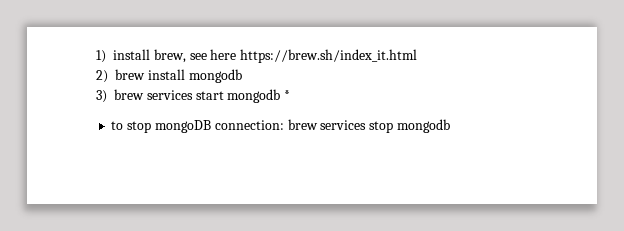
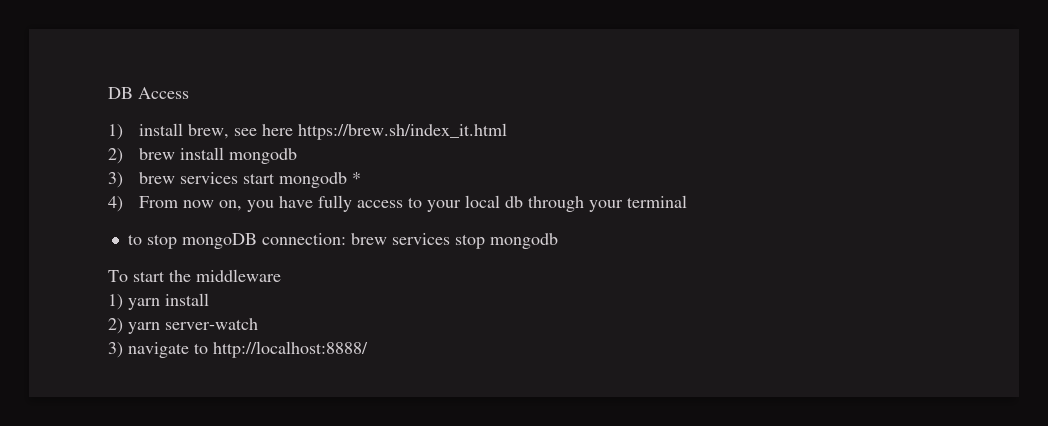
(96, 56) none -> [108,87,189,99] DB Access //
(291, 95) none -> [108,195,687,212] // 4) From now on, you have fully access to your local db through your terminal
(450, 126) none -> [108,269,281,282] [108,293,209,310] [108,318,258,334] [108,341,368,358] // To start the middleware // 1) yarn install // 2) yarn server-watch // 3) navigate to http://localhost:8888/

